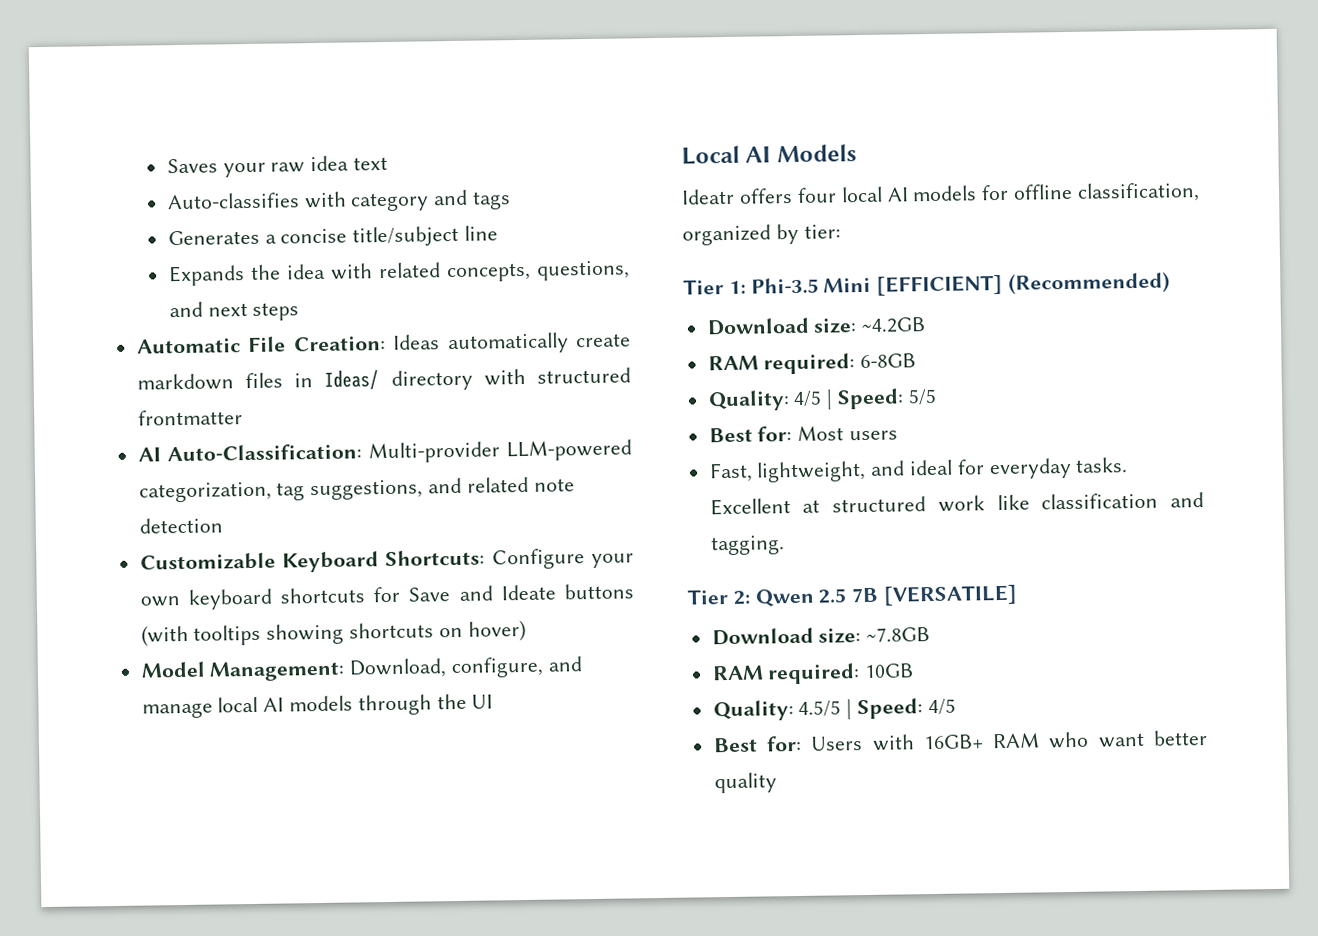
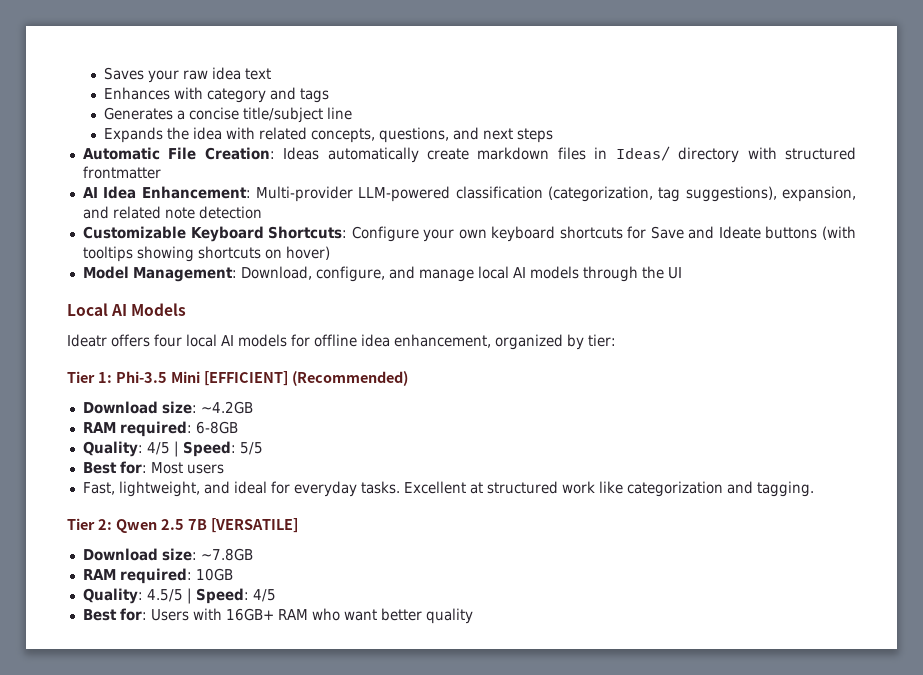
[166,192,300,210] Auto-classifies -> [103,87,170,100] Enhances
[166,439,632,464] [138,479,424,503] Auto-Classification: Multi-provider LLM-powered categorization, tag suggestions, -> [103,186,856,202] Idea Enhancement: Multi-provider LLM-powered classification (categorization, tag suggestions), expansion,
[1077,182,1200,203] classification, -> [361,334,491,348] idea enhancement,
[1041,492,1159,510] classification -> [626,481,723,497] categorization

